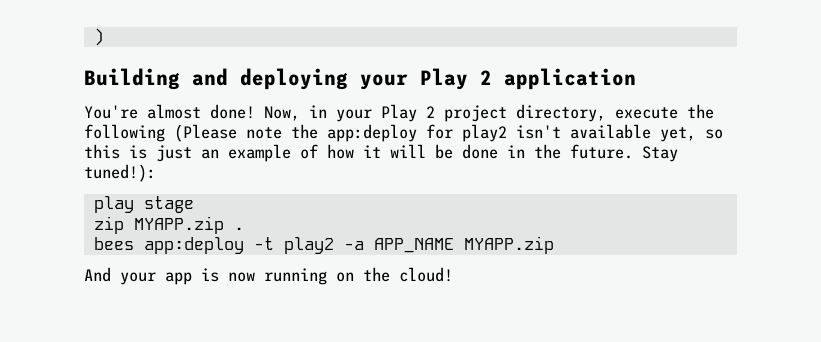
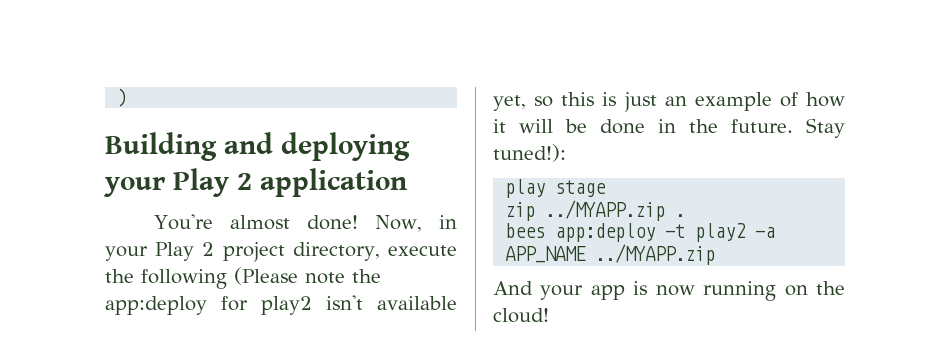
[133,216,224,234] MYAPP.zip -> [545,200,666,221] ../MYAPP.zip
[463,236,554,254] MYAPP.zip -> [595,244,716,265] ../MYAPP.zip

